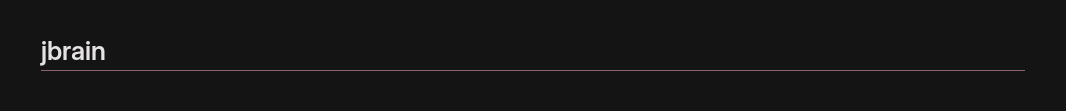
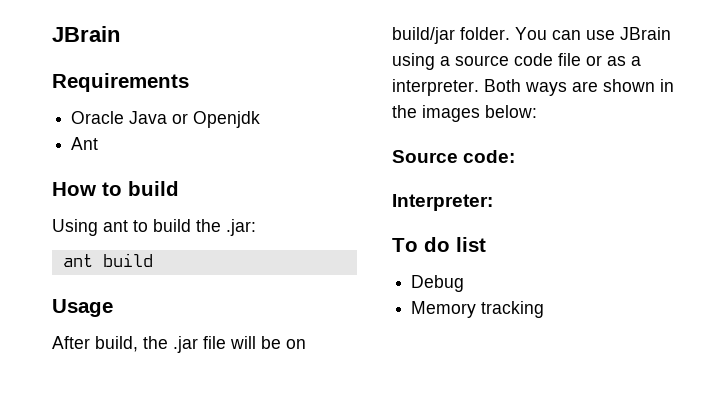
[40,41,106,66] jbrain -> [52,26,120,42] [52,73,189,92] [71,111,261,128] [71,137,99,150] [52,181,179,196] [52,219,256,236] [62,253,153,267] [52,299,113,317] [52,336,306,353] [392,27,671,44] [392,53,641,70] [392,79,674,96] [392,105,537,122] [392,150,516,163] [392,194,493,211] [392,237,486,252] [411,275,465,292] [411,301,545,318] JBrain // Requirements // Oracle Java or Openjdk // Ant // How to build // Using ant to build the .jar: // ant build // Usage // After build, the .jar file will be on build/jar folder. You can use JBrain using a source code file or as a interpreter. Both ways are shown in the images below: // Source code: // Interpreter: // To do list // Debug // Memory tracking

